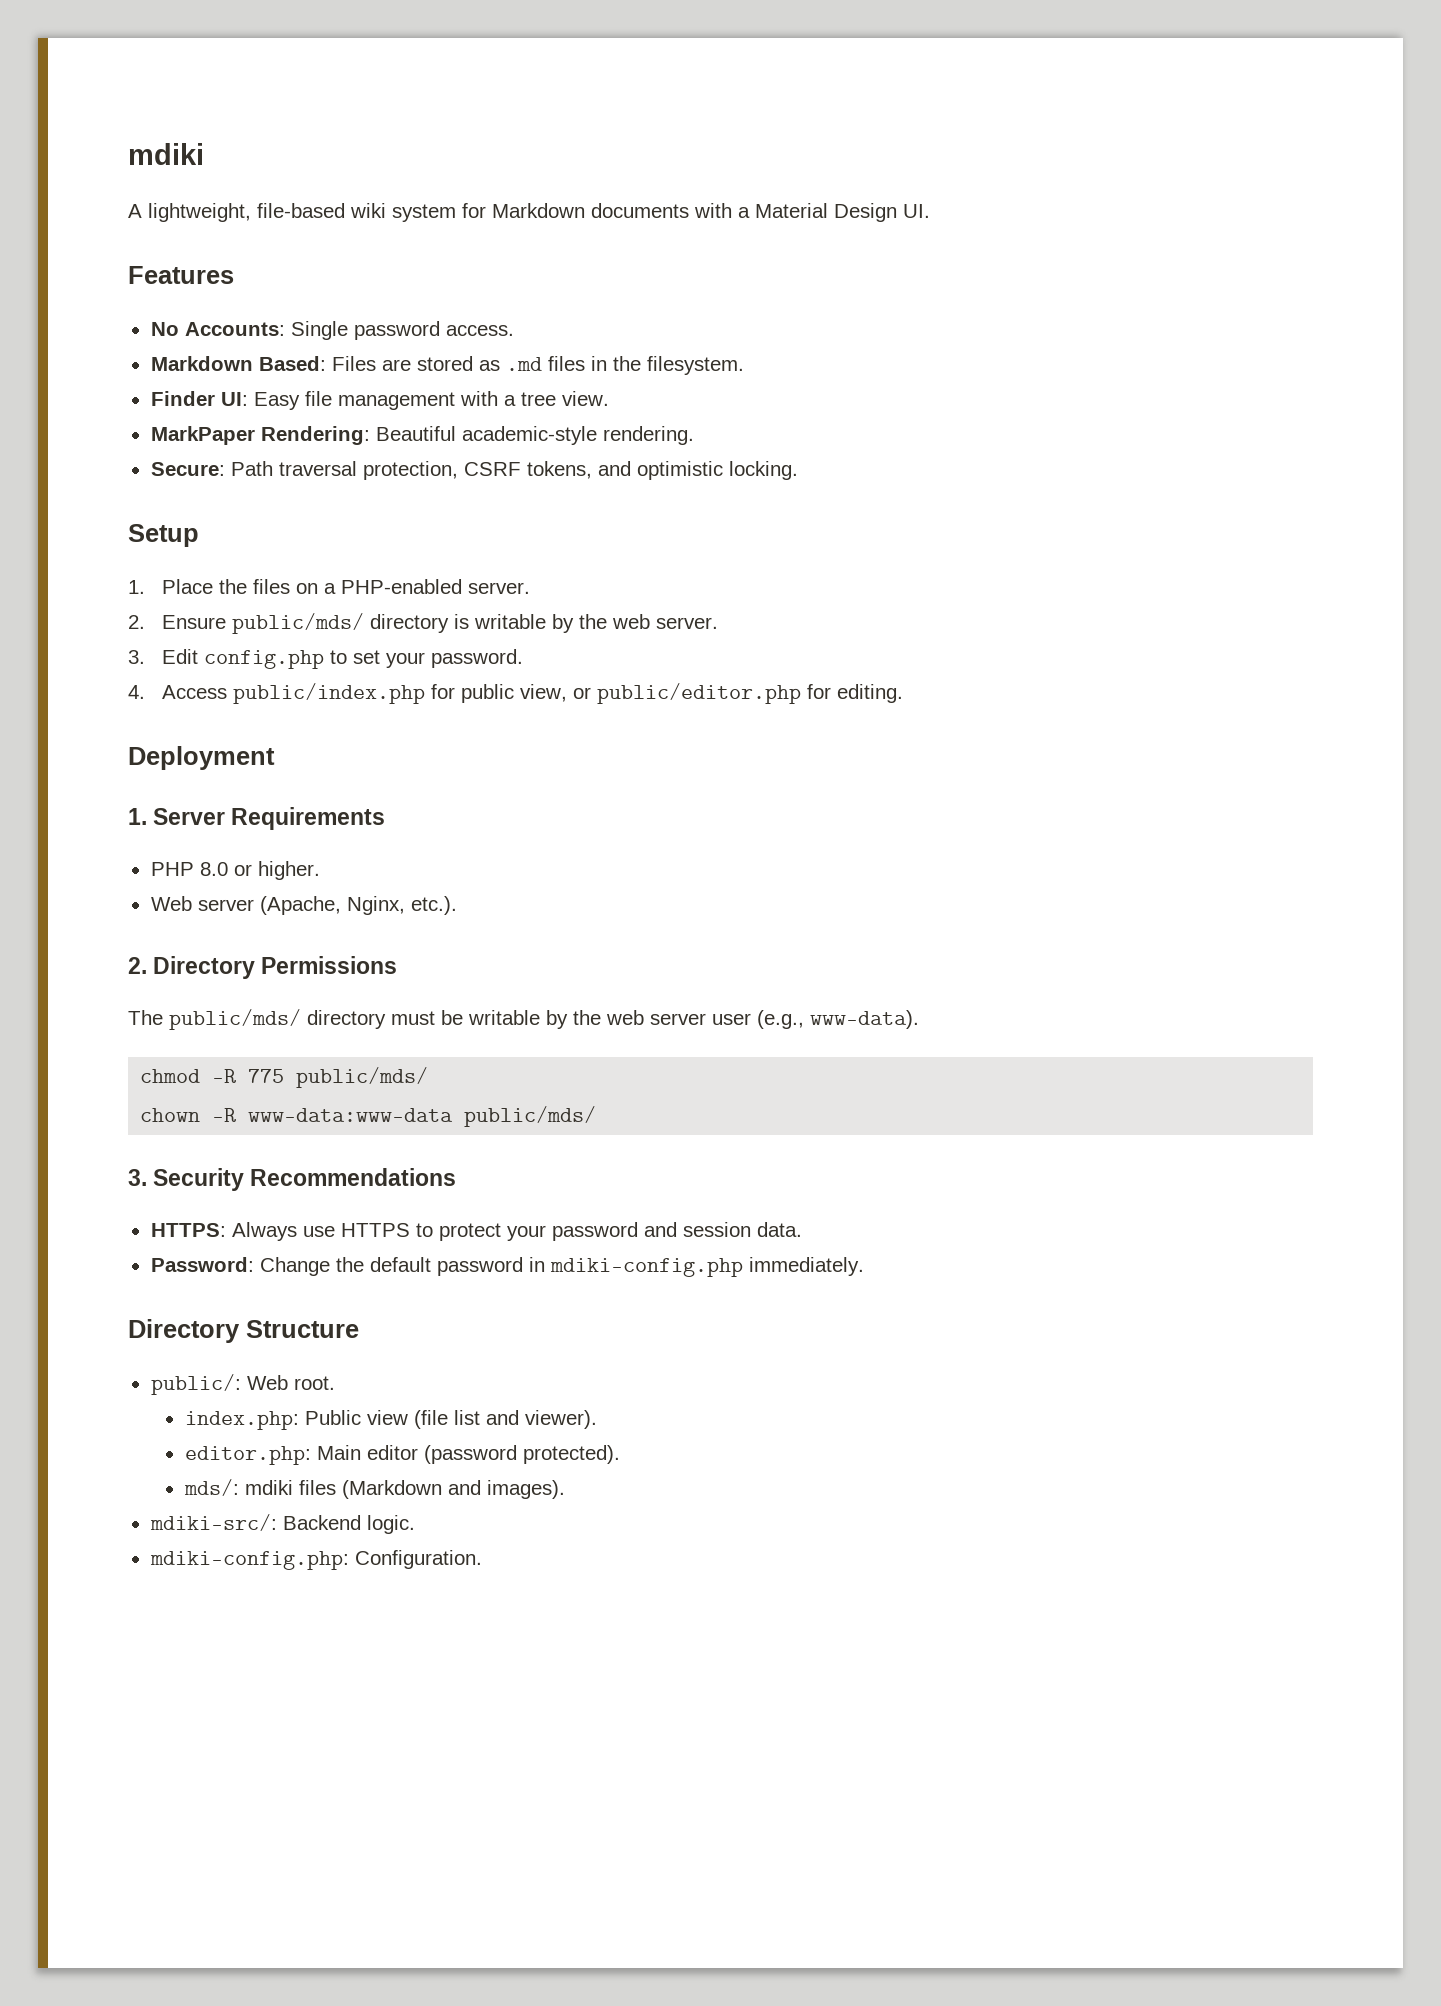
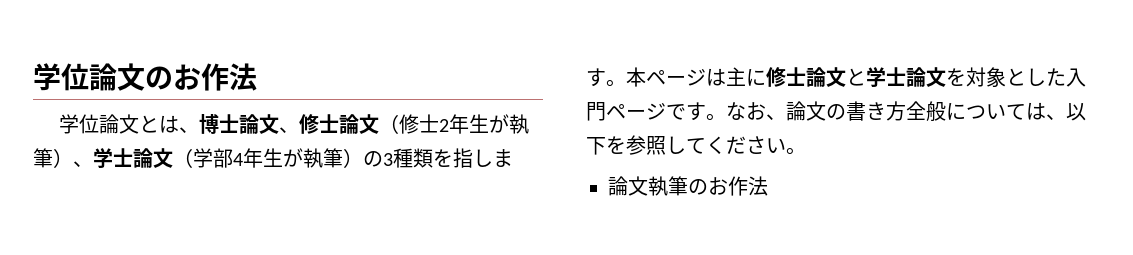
[128,143,204,165] [128,203,930,222] [128,266,234,284] [150,321,514,340] [150,356,744,375] [150,391,609,410] [150,426,694,445] [150,461,798,480] [128,524,199,547] [128,579,531,594] [128,613,719,634] [128,649,524,669] [128,683,904,704] [128,746,275,770] [128,807,386,830] [150,861,320,880] [150,896,457,915] [128,956,398,979] [128,1009,919,1030] [140,1067,429,1088] [140,1106,597,1127] [128,1168,457,1191] [150,1222,802,1241] [150,1257,864,1277] [128,1319,359,1343] [150,1374,335,1395] [184,1410,597,1430] [184,1445,620,1465] [183,1479,565,1499] [149,1514,415,1534] [149,1550,482,1570] mdiki // A lightweight, file-based wiki system for Markdown documents with a Material Design UI. // Features // No Accounts: Single password access. // Markdown Based: Files are stored as .md files in the filesystem. // Finder UI: Easy file management with a tree view. // MarkPaper Rendering: Beautiful academic-style rendering. // Secure: Path traversal protection, CSRF tokens, and optimistic locking. // Setup // 1. Place the files on a PHP-enabled server. // 2. Ensure public/mds/ directory is writable by the web server. // 3. Edit config.php to set your password. // 4. Access public/index.php for public view, or public/editor.php for editing. // Deployment // 1. Server Requirements // PHP 8.0 or higher. // Web server (Apache, Nginx, etc.). // 2. Directory Permissions // The public/mds/ directory must be writable by the web server user (e.g., www-data). // chmod -R 775 public/mds/ // chown -R www-data:www-data public/mds/ // 3. Security Recommendations // HTTPS: Always use HTTPS to protect your password and session data. // Password: Change the default password in mdiki-config.php immediately. // Directory Structure // public/: Web root. // index.php: Public view (file list and viewer). // editor.php: Main editor (password protected). // mds/: mdiki files (Markdown and images). // mdiki-src/: Backend logic. // mdiki-config.php: Configuration. -> [33,63,257,91] [59,114,530,134] [33,148,513,168] [586,67,1086,87] [586,101,1086,121] [586,135,806,155] [608,176,768,196] 学位論文のお作法 // 学位論文とは、博士論文、修士論文（修士2年生が執筆）、学士論文（学部4年生が執筆）の3種類を指します。本ページは主に修士論文と学士論文を対象とした入門ページです。なお、論文の書き方全般については、以下を参照してください。 // 論文執筆のお作法

